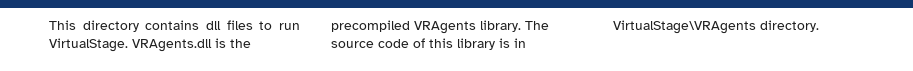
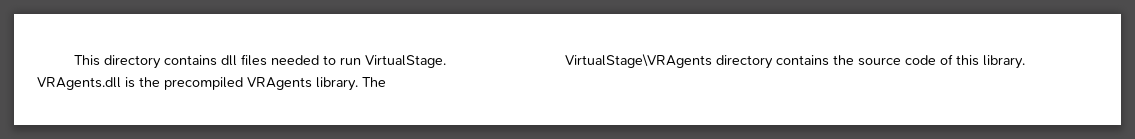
(253, 25) none -> [270,55,319,65] needed
[331,38,526,50] [613,20,819,34] source code of this library is in VirtualStage\VRAgents directory. -> [565,54,1025,69] VirtualStage\VRAgents directory contains the source code of this library.

